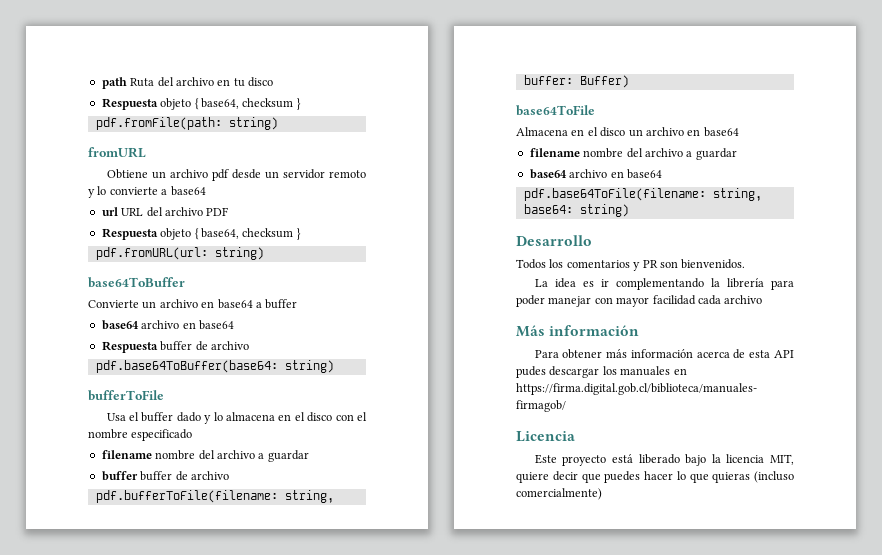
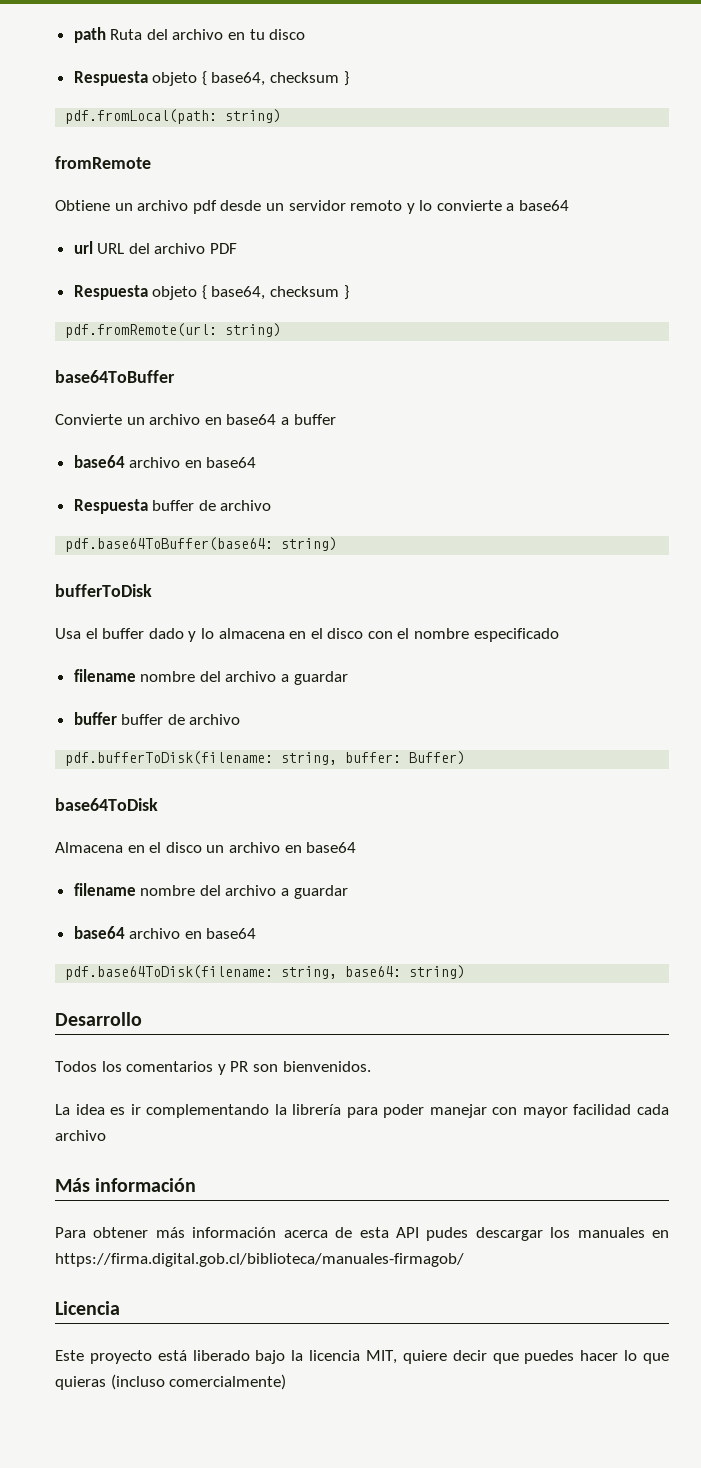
[95,117,278,130] [88,147,146,158] pdf.fromFile(path: string) // fromURL -> [65,109,282,124] [55,156,151,169] pdf.fromLocal(path: string) // fromRemote
[95,247,208,260] pdf.fromURL(url: -> [65,323,218,338] pdf.fromRemote(url:
[88,390,164,401] bufferToFile -> [55,584,152,597] bufferToDisk
[95,490,278,503] pdf.bufferToFile(filename: -> [65,751,274,766] pdf.bufferToDisk(filename:
[516,105,595,116] base64ToFile -> [55,798,158,811] base64ToDisk
[523,188,706,201] pdf.base64ToFile(filename: -> [65,965,274,980] pdf.base64ToDisk(filename:

